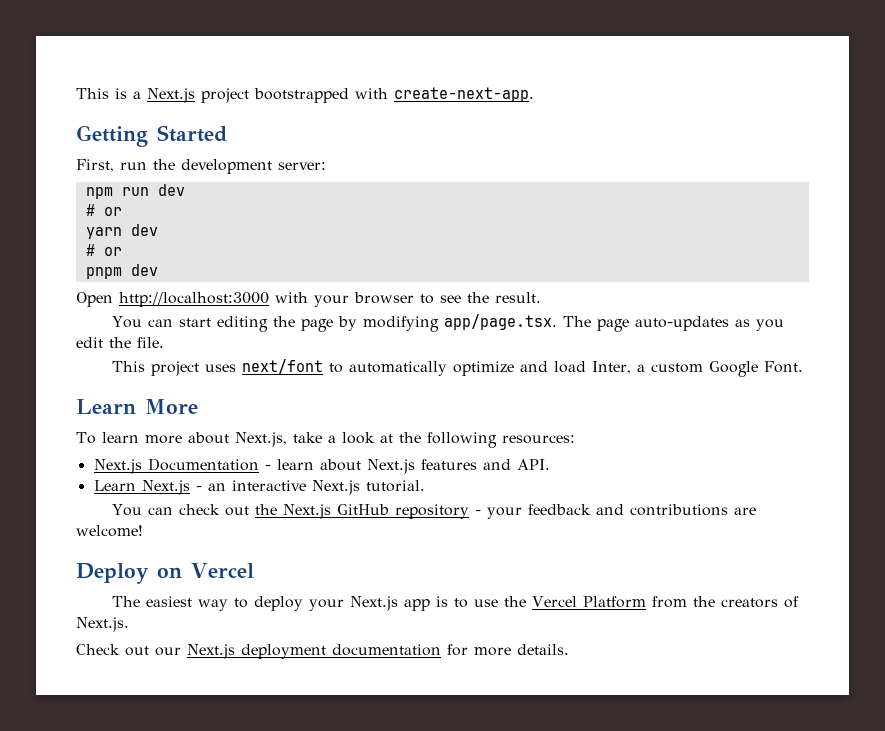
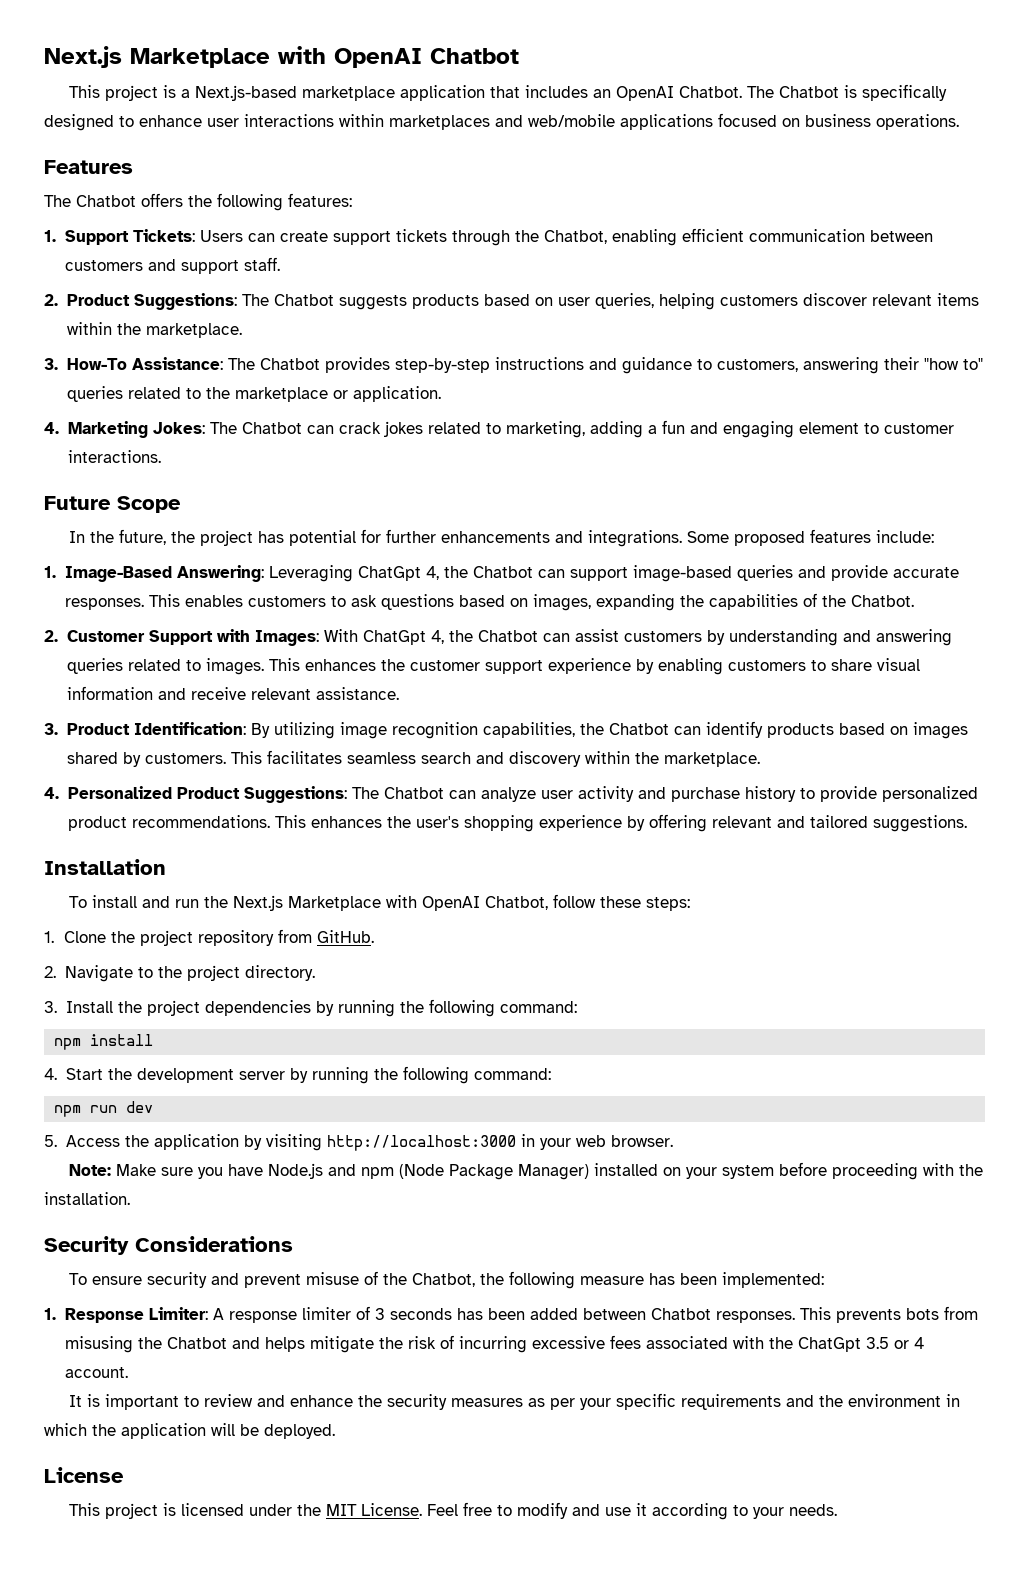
[76,87,534,103] [76,125,227,147] [76,159,326,174] [85,184,185,199] [85,204,122,216] [85,224,158,239] [85,244,122,256] [85,264,158,279] [76,292,541,307] [111,314,784,332] [76,337,164,348] [111,359,803,377] [76,399,198,414] [76,432,575,448] [93,458,550,474] [93,480,425,495] [111,504,756,519] [76,525,143,537] [76,563,254,584] [111,596,799,611] [76,617,129,632] [76,644,569,659] This is a Next.js project bootstrapped with create-next-app. // Getting Started // First, run the development server: // npm run dev // # or // yarn dev // # or // pnpm dev // Open http://localhost:3000 with your browser to see the result. // You can start editing the page by modifying app/page.tsx. The page auto-updates as you edit the file. // This project uses next/font to automatically optimize and load Inter, a custom Google Font. // Learn More // To learn more about Next.js, take a look at the following resources: // Next.js Documentation - learn about Next.js features and API. // Learn Next.js - an interactive Next.js tutorial. // You can check out the Next.js GitHub repository - your feedback and contributions are welcome! // Deploy on Vercel // The easiest way to deploy your Next.js app is to use the Vercel Platform from the creators of Next.js. // Check out our Next.js deployment documentation for more details. -> [44,46,519,68] [69,84,948,101] [44,113,959,131] [44,160,133,174] [44,193,352,211] [44,228,933,246] [64,257,280,274] [44,293,979,310] [66,322,242,338] [44,357,983,374] [66,386,441,402] [44,420,954,438] [67,450,161,463] [44,496,181,513] [69,529,935,547] [44,565,959,582] [64,593,914,611] [44,629,952,646] [66,658,920,675] [66,686,399,700] [44,721,968,739] [66,750,760,767] [44,786,978,803] [67,814,967,832] [44,859,166,875] [69,894,691,911] [44,929,374,946] [44,965,315,982] [44,999,577,1017] [54,1034,154,1050] [44,1066,551,1084] [54,1101,154,1117] [44,1134,673,1151] [69,1162,984,1180] [44,1192,130,1205] [44,1236,293,1255] [69,1271,825,1289] [44,1306,978,1323] [64,1335,924,1353] [64,1367,128,1378] [69,1393,961,1410] [44,1423,335,1439] [44,1467,124,1483] [69,1502,838,1520] Next.js Marketplace with OpenAI Chatbot // This project is a Next.js-based marketplace application that includes an OpenAI Chatbot. The Chatbot is specifically designed to enhance user interactions within marketplaces and web/mobile applications focused on business operations. // Features // The Chatbot offers the following features: // 1. Support Tickets: Users can create support tickets through the Chatbot, enabling efficient communication between customers and support staff. // 2. Product Suggestions: The Chatbot suggests products based on user queries, helping customers discover relevant items within the marketplace. // 3. How-To Assistance: The Chatbot provides step-by-step instructions and guidance to customers, answering their "how to" queries related to the marketplace or application. // 4. Marketing Jokes: The Chatbot can crack jokes related to marketing, adding a fun and engaging element to customer interactions. // Future Scope // In the future, the project has potential for further enhancements and integrations. Some proposed features include: // 1. Image-Based Answering: Leveraging ChatGpt 4, the Chatbot can support image-based queries and provide accurate responses. This enables customers to ask questions based on images, expanding the capabilities of the Chatbot. // 2. Customer Support with Images: With ChatGpt 4, the Chatbot can assist customers by understanding and answering queries related to images. This enhances the customer support experience by enabling customers to share visual information and receive relevant assistance. // 3. Product Identification: By utilizing image recognition capabilities, the Chatbot can identify products based on images shared by customers. This facilitates seamless search and discovery within the marketplace. // 4. Personalized Product Suggestions: The Chatbot can analyze user activity and purchase history to provide personalized product recommendations. This enhances the user's shopping experience by offering relevant and tailored suggestions. // Installation // To install and run the Next.js Marketplace with OpenAI Chatbot, follow these steps: // 1. Clone the project repository from GitHub. // 2. Navigate to the project directory. // 3. Install the project dependencies by running the following command: // npm install // 4. Start the development server by running the following command: // npm run dev // 5. Access the application by visiting http://localhost:3000 in your web browser. // Note: Make sure you have Node.js and npm (Node Package Manager) installed on your system before proceeding with the installation. // Security Considerations // To ensure security and prevent misuse of the Chatbot, the following measure has been implemented: // 1. Response Limiter: A response limiter of 3 seconds has been added between Chatbot responses. This prevents bots from misusing the Chatbot and helps mitigate the risk of incurring excessive fees associated with the ChatGpt 3.5 or 4 account. // It is important to review and enhance the security measures as per your specific requirements and the environment in which the application will be deployed. // License // This project is licensed under the MIT License. Feel free to modify and use it according to your needs.

